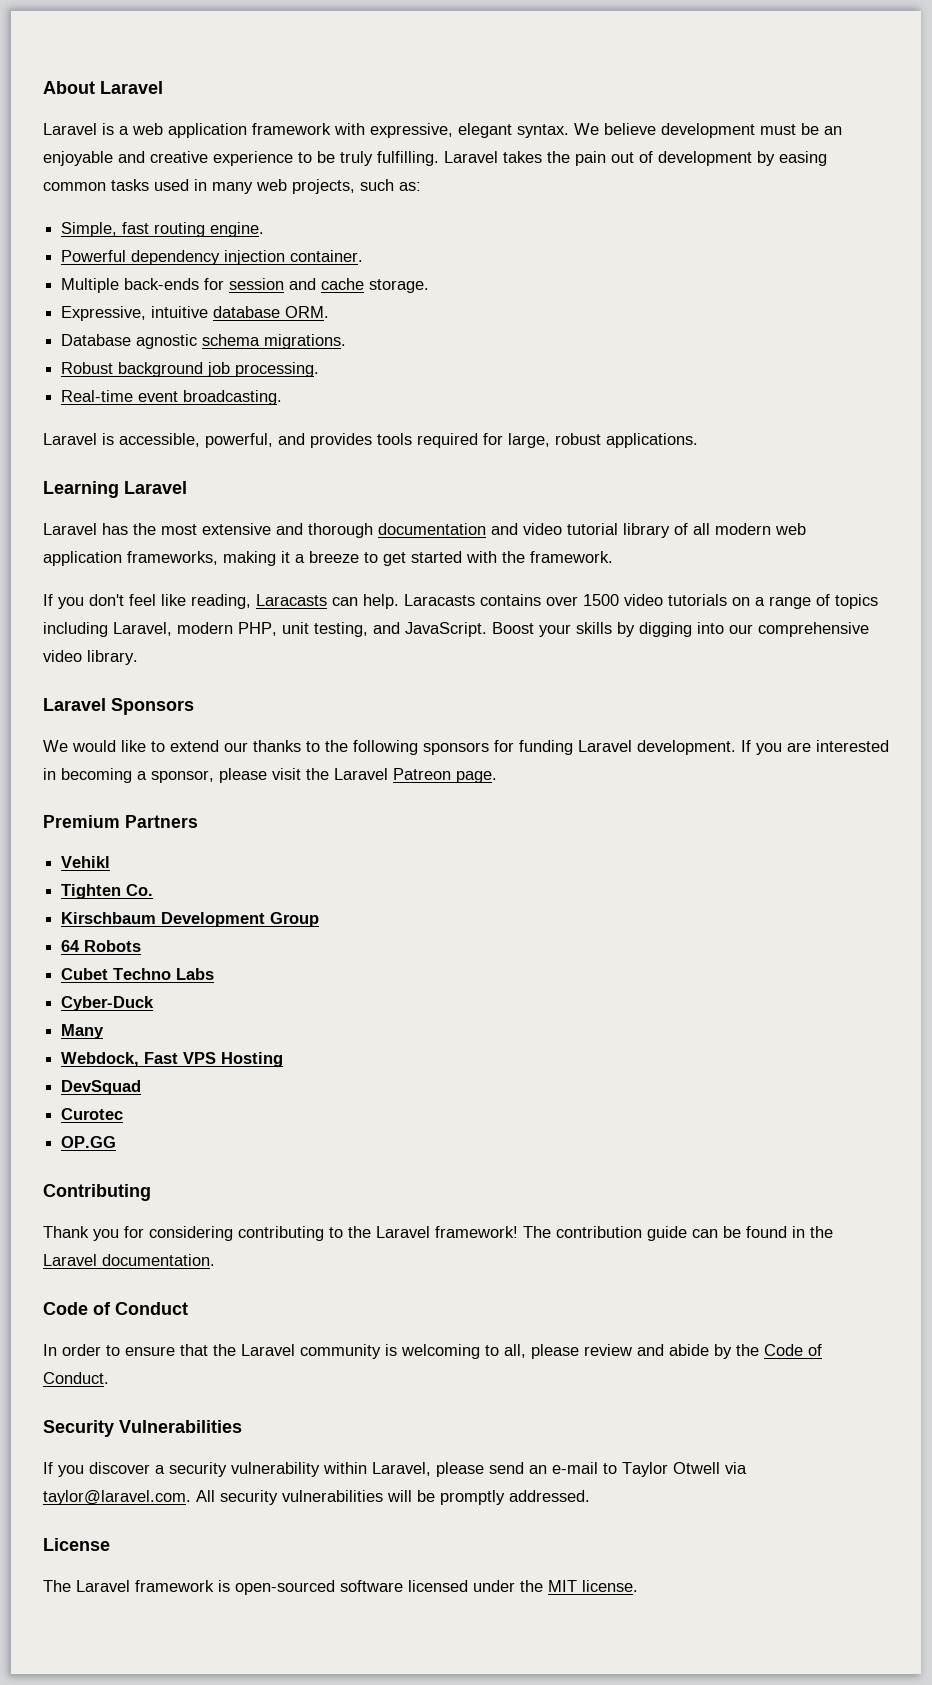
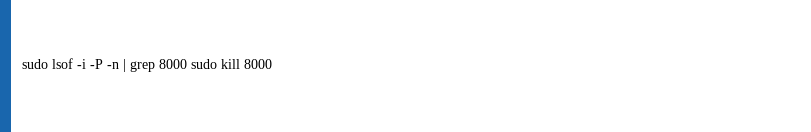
[43,81,163,94] [43,123,842,138] [43,151,827,166] [43,179,421,194] [61,222,265,237] [61,250,364,265] [61,278,430,293] [61,306,330,321] [61,334,347,349] [61,362,320,377] [61,390,283,405] [43,433,698,448] [43,481,187,498] [43,523,806,538] [43,551,613,566] [43,594,878,609] [43,622,869,637] [43,650,138,665] [43,698,194,715] [43,740,889,755] [43,768,497,783] [43,815,198,828] [61,856,111,868] [61,884,154,899] [61,912,320,927] [61,940,142,952] [61,968,215,980] [61,996,155,1011] [61,1024,105,1039] [61,1052,284,1067] [61,1080,142,1095] [61,1108,124,1120] [61,1136,117,1148] [43,1184,151,1201] [43,1226,833,1241] [43,1254,215,1266] [43,1302,188,1315] [43,1344,822,1359] [43,1372,109,1384] [43,1420,242,1437] [43,1462,747,1477] [43,1490,590,1505] [43,1538,110,1551] [43,1580,638,1595] About Laravel // Laravel is a web application framework with expressive, elegant syntax. We believe development must be an enjoyable and creative experience to be truly fulfilling. Laravel takes the pain out of development by easing common tasks used in many web projects, such as: // Simple, fast routing engine. // Powerful dependency injection container. // Multiple back-ends for session and cache storage. // Expressive, intuitive database ORM. // Database agnostic schema migrations. // Robust background job processing. // Real-time event broadcasting. // Laravel is accessible, powerful, and provides tools required for large, robust applications. // Learning Laravel // Laravel has the most extensive and thorough documentation and video tutorial library of all modern web application frameworks, making it a breeze to get started with the framework. // If you don't feel like reading, Laracasts can help. Laracasts contains over 1500 video tutorials on a range of topics including Laravel, modern PHP, unit testing, and JavaScript. Boost your skills by digging into our comprehensive video library. // Laravel Sponsors // We would like to extend our thanks to the following sponsors for funding Laravel development. If you are interested in becoming a sponsor, please visit the Laravel Patreon page. // Premium Partners // Vehikl // Tighten Co. // Kirschbaum Development Group // 64 Robots // Cubet Techno Labs // Cyber-Duck // Many // Webdock, Fast VPS Hosting // DevSquad // Curotec // OP.GG // Contributing // Thank you for considering contributing to the Laravel framework! The contribution guide can be found in the Laravel documentation. // Code of Conduct // In order to ensure that the Laravel community is welcoming to all, please review and abide by the Code of Conduct. // Security Vulnerabilities // If you discover a security vulnerability within Laravel, please send an e-mail to Taylor Otwell via taylor@laravel.com. All security vulnerabilities will be promptly addressed. // License // The Laravel framework is open-sourced software licensed under the MIT license. -> [22,58,272,72] sudo lsof -i -P -n | grep 8000 sudo kill 8000

